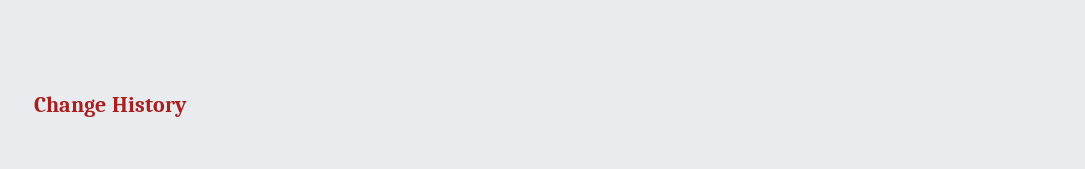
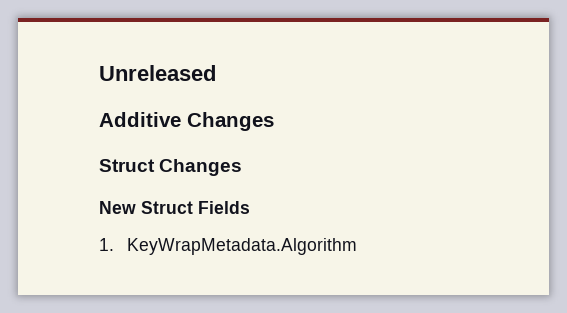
[34,96,187,117] Change History -> [99,65,216,81] [99,112,274,131] [99,159,243,176] [99,201,250,214] [99,238,358,255] Unreleased // Additive Changes // Struct Changes // New Struct Fields // 1. KeyWrapMetadata.Algorithm

